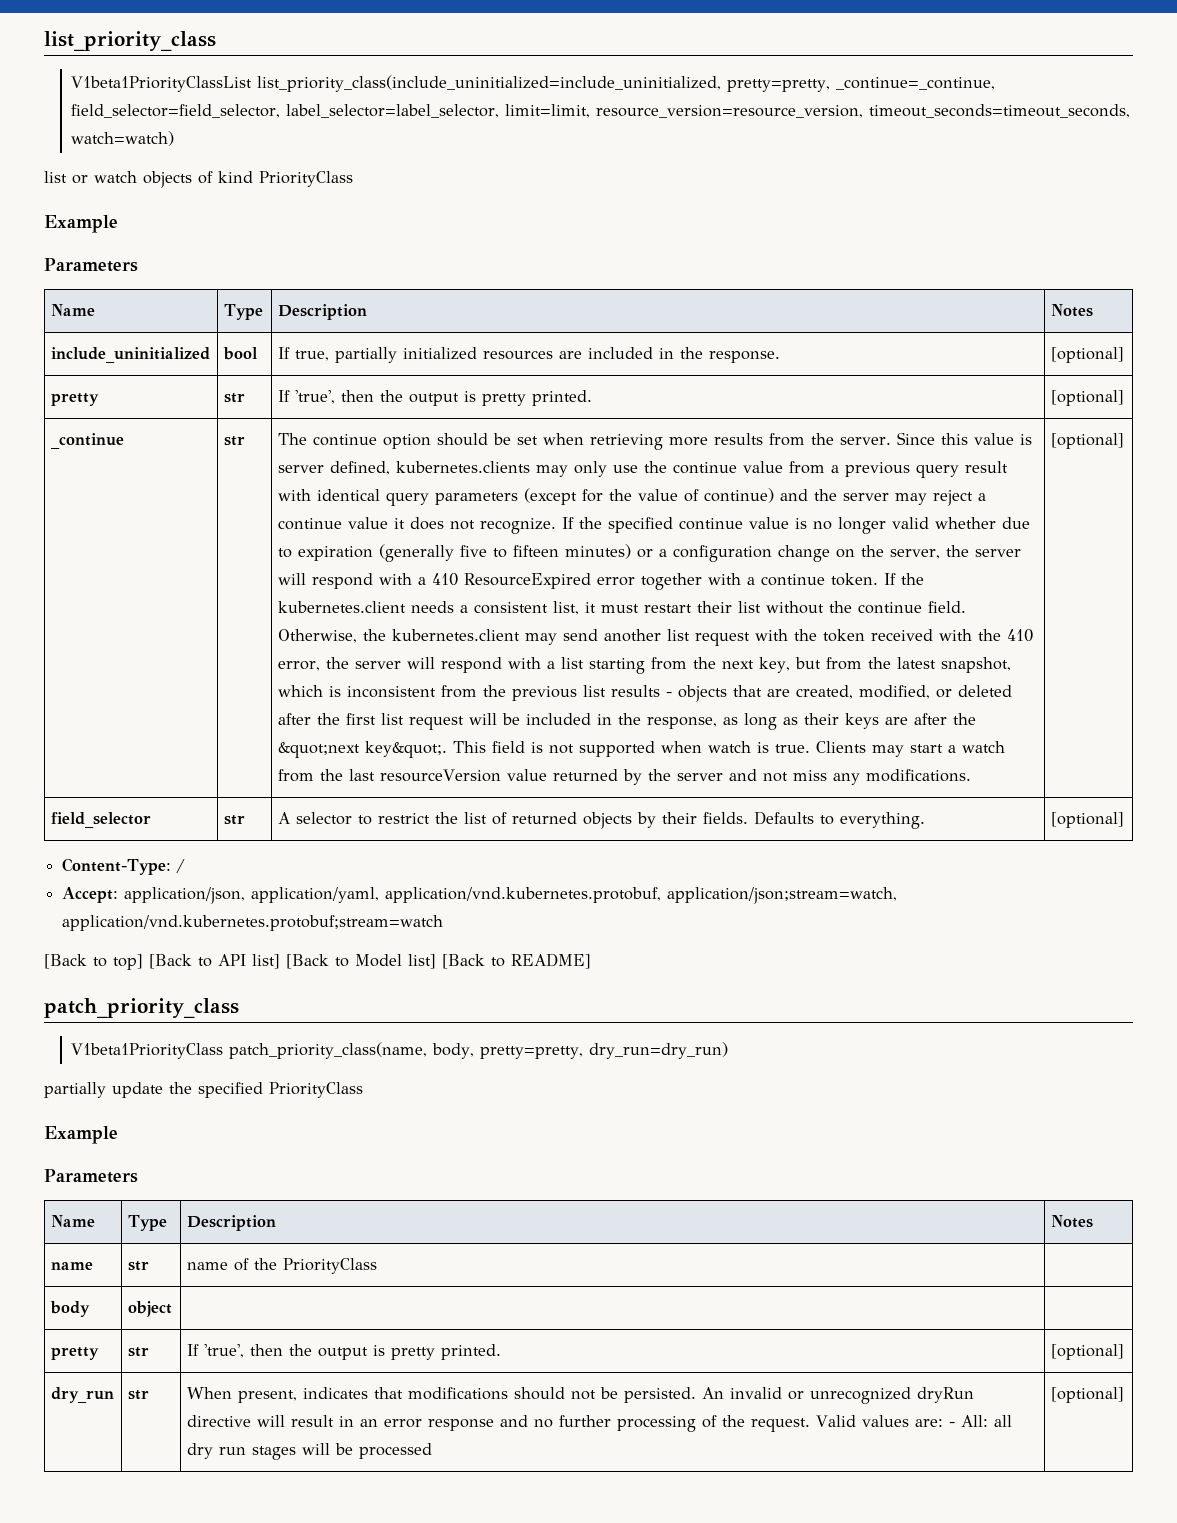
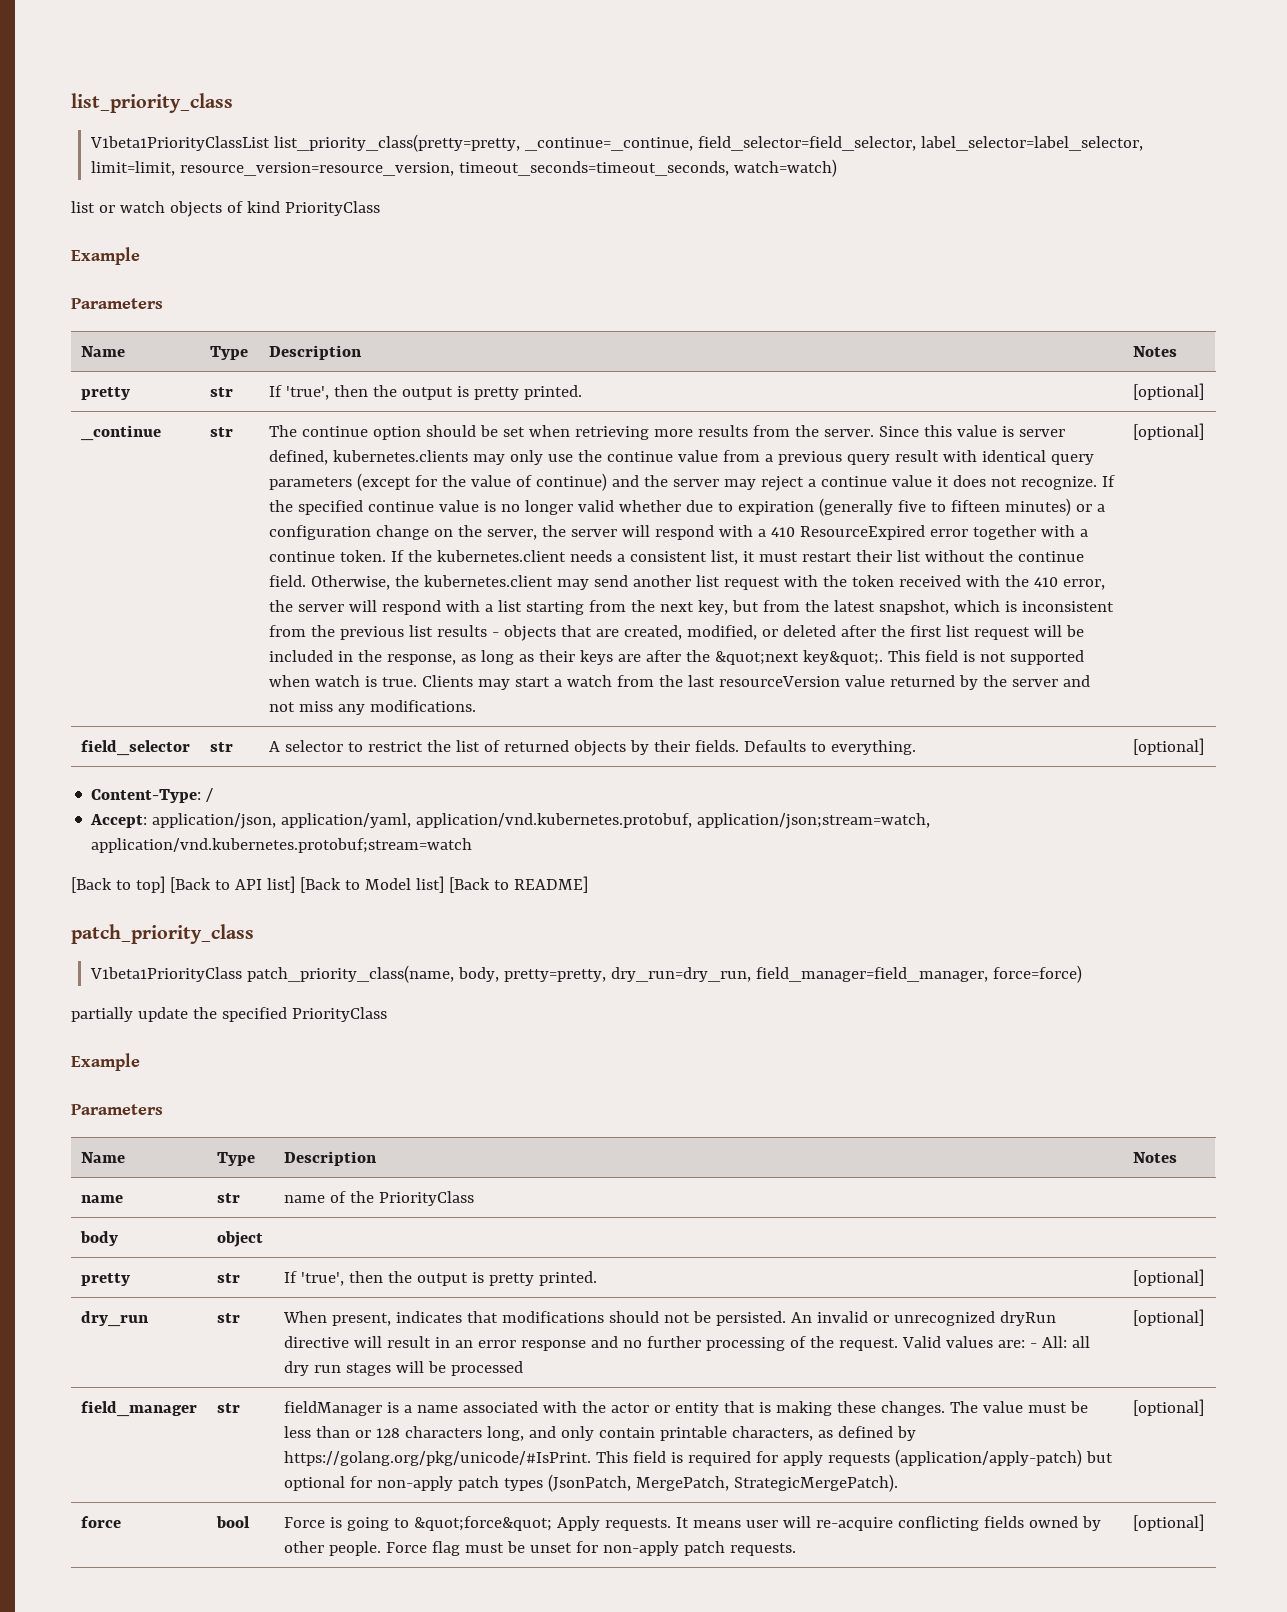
[257,75,831,92] list_priority_class(include_uninitialized=include_uninitialized, pretty=pretty, -> [274,134,521,152] list_priority_class(pretty=pretty,
[50,347,210,363] [222,347,258,360] [277,347,780,363] [1050,347,1124,363] // include_uninitialized | bool | If true, partially initialized resources are included in the response. | [optional] -> (1177, 351) none
[589,1042,729,1059] dry_run=dry_run) -> [611,965,1083,983] dry_run=dry_run, field_manager=field_manager, force=force)
(1124, 1395) none -> [80,1401,197,1417] [216,1403,240,1413] [283,1401,1088,1416] [283,1426,916,1441] [283,1449,1113,1467] [283,1474,898,1492] [1132,1399,1204,1416] [80,1516,121,1528] [215,1516,250,1528] [283,1516,1101,1531] [283,1541,796,1556] [1132,1514,1204,1531] // field_manager | str | fieldManager is a name associated with the actor or entity that is making these changes. The value must be less than or 128 characters long, and only contain printable characters, as defined by https://golang.org/pkg/unicode/#IsPrint. This field is required for apply requests (application/apply-patch) but optional for non-apply patch types (JsonPatch, MergePatch, StrategicMergePatch). | [optional] // force | bool | Force is going to &quot;force&quot; Apply requests. It means user will re-acquire conflicting fields owned by other people. Force flag must be unset for non-apply patch requests. | [optional]

